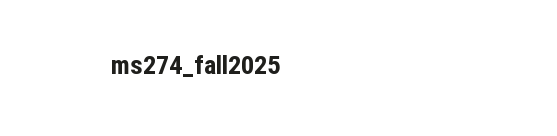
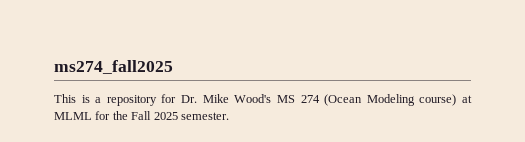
(280, 66) none -> [54,94,473,106] [54,111,229,120] // This is a repository for Dr. Mike Wood's MS 274 (Ocean Modeling course) at MLML for the Fall 2025 semester.

